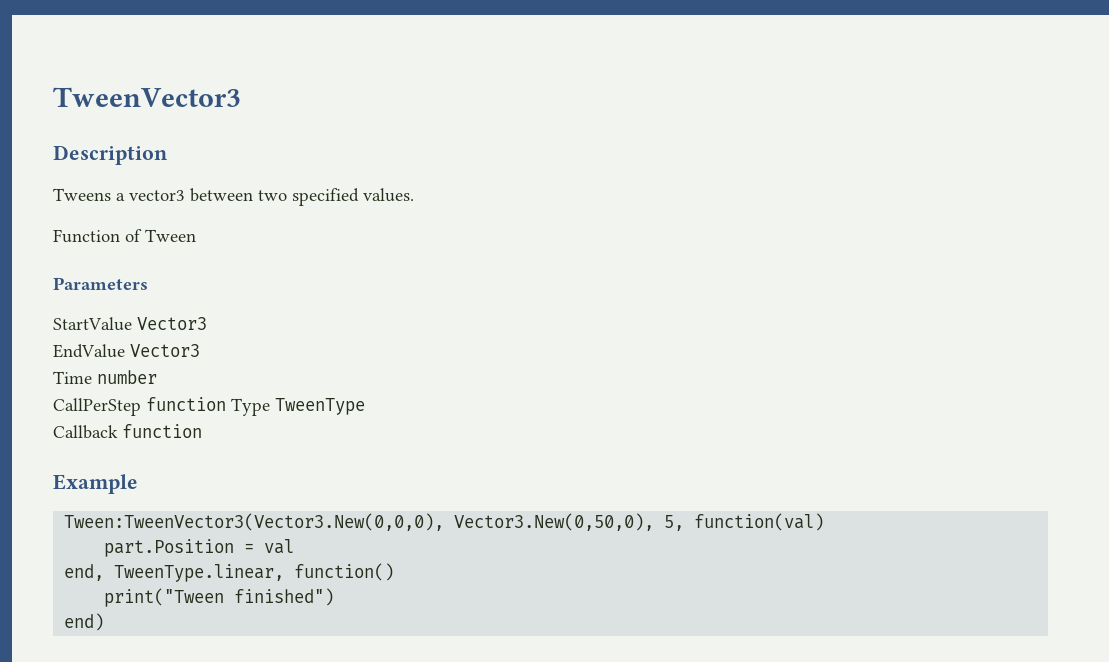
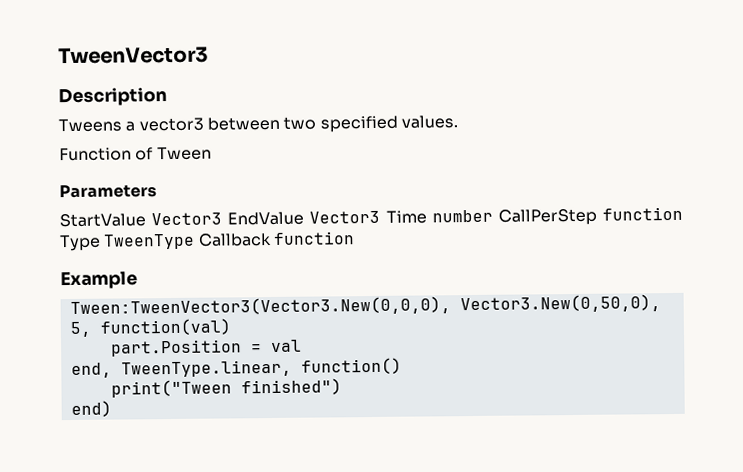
(207, 323) // -> (223, 219) none
(200, 350) // -> (381, 217) none
(157, 377) // -> (493, 216) none
(365, 406) // -> (196, 241) none

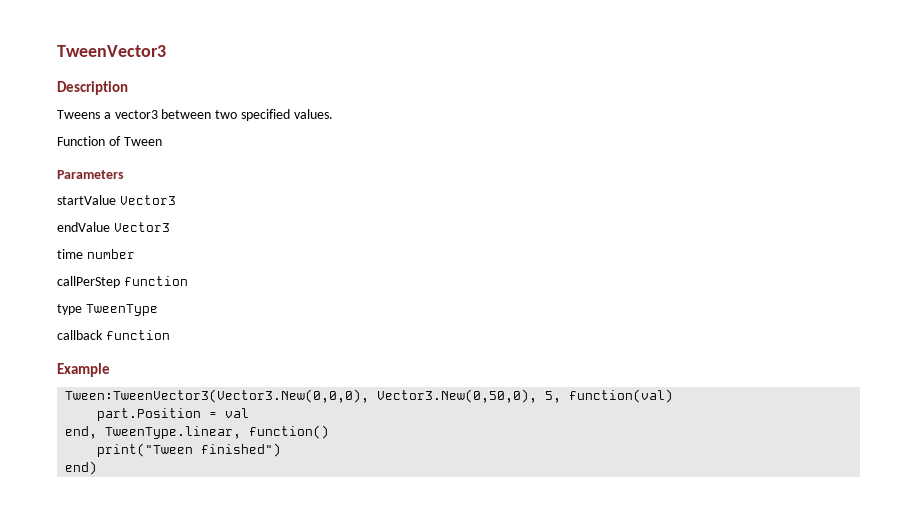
[59,210,427,228] StartValue Vector3 EndValue Vector3 Time -> [57,195,176,205] [57,222,170,232] [57,249,83,259] startValue Vector3 // endValue Vector3 // time
[497,206,683,226] [59,234,101,252] CallPerStep function Type -> [57,276,188,288] [57,304,82,315] // callPerStep function // type
[197,232,272,247] Callback -> [57,330,103,340] // callback

